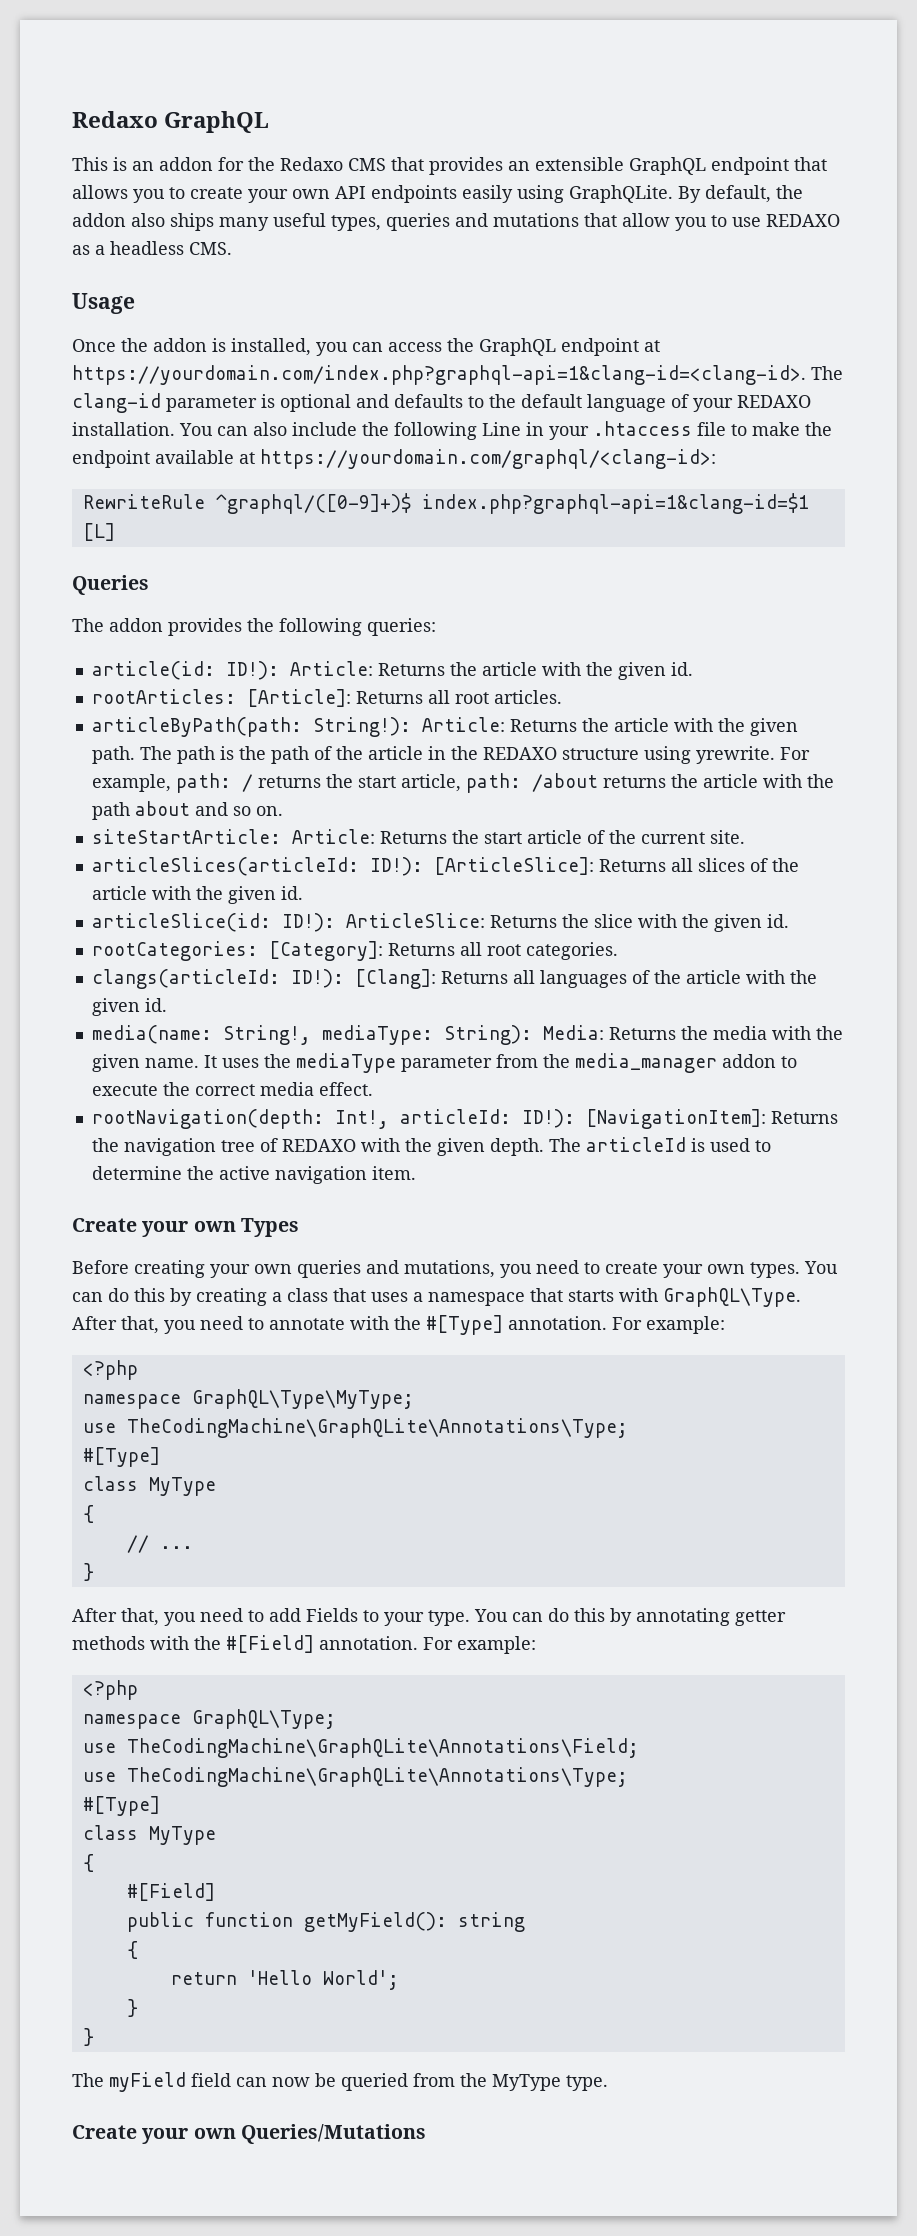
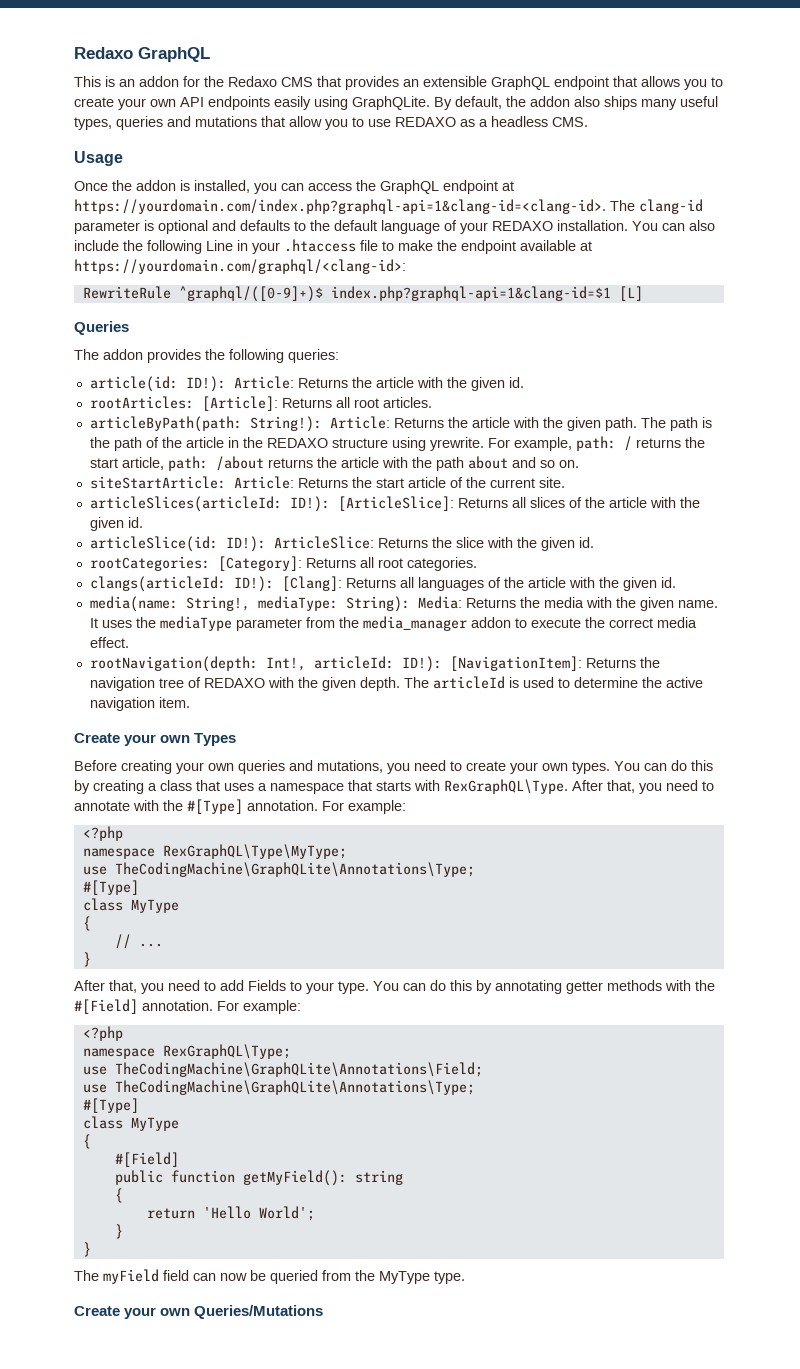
[663,1287,801,1307] GraphQL\Type. -> [444,779,568,794] RexGraphQL\Type.
[191,1389,414,1409] GraphQL\Type\MyType; -> [162,844,347,859] RexGraphQL\Type\MyType;
[191,1709,336,1729] GraphQL\Type; -> [162,1044,291,1059] RexGraphQL\Type;

